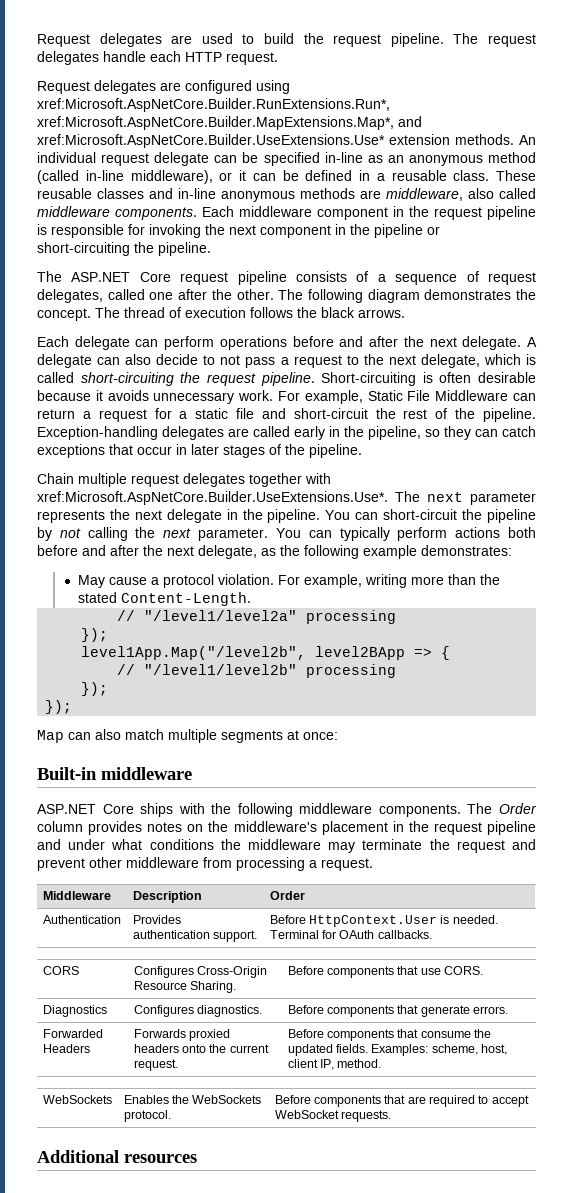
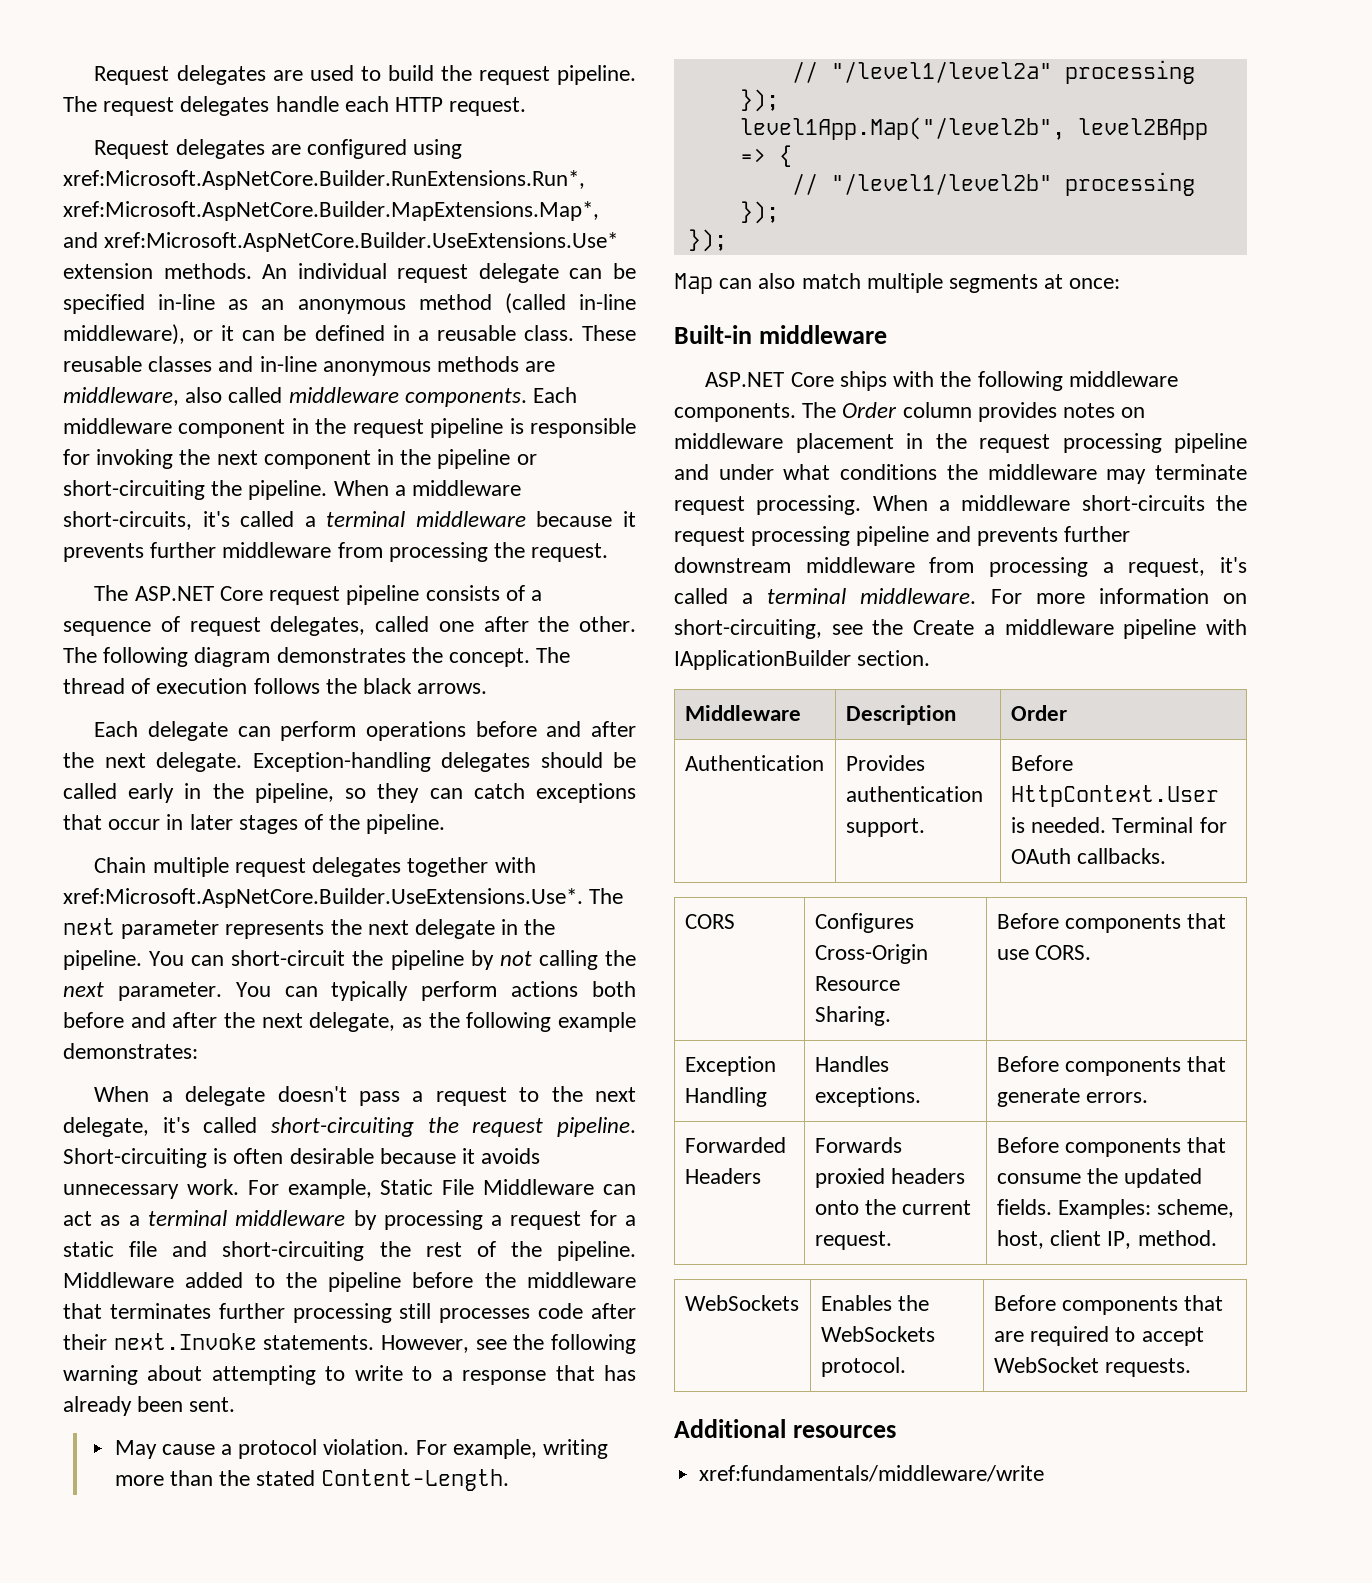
(211, 249) none -> [333,480,522,496] [63,511,636,530] [63,542,609,562] When a middleware short-circuits, it's called a terminal middleware because it prevents further middleware from processing the request.
[527,337,538,347] [37,354,536,368] [37,372,536,386] [37,390,536,404] [37,408,537,422] [37,426,249,440] A delegate can also decide to not pass a request to the next delegate, which is called short-circuiting the request pipeline. Short-circuiting is often desirable because it avoids unnecessary work. For example, Static File Middleware can return a request for a static file and short-circuit the rest of the pipeline. Exception-handling delegates are -> [252,752,636,772] Exception-handling delegates should be
(512, 550) none -> [94,1086,637,1106] [63,1117,636,1137] [63,1148,541,1168] [63,1179,636,1199] [63,1210,636,1230] [63,1241,636,1261] [63,1272,636,1292] [63,1303,636,1323] [63,1333,637,1354] [63,1365,637,1385] [63,1396,236,1416] // When a delegate doesn't pass a request to the next delegate, it's called short-circuiting the request pipeline. Short-circuiting is often desirable because it avoids unnecessary work. For example, Static File Middleware can act as a terminal middleware by processing a request for a static file and short-circuiting the rest of the pipeline. Middleware added to the pipeline before the middleware that terminates further processing still processes code after their next.Invoke statements. However, see the following warning about attempting to write to a response that has already been sent.
[208,821,317,832] the middleware's -> [674,433,783,449] middleware
(482, 828) none -> [1062,433,1162,453] processing
[429,839,536,853] [37,857,373,871] the request and prevent other middleware from processing a request. -> [674,495,1247,515] [674,526,1131,546] [674,557,1247,577] [674,588,1247,604] [674,619,1247,639] [674,650,931,670] request processing. When a middleware short-circuits the request processing pipeline and prevents further downstream middleware from processing a request, it's called a terminal middleware. For more information on short-circuiting, see the Create a middleware pipeline with IApplicationBuilder section.
[42,1005,107,1017] [133,1005,262,1017] Diagnostics | Configures diagnostics. -> [684,1056,776,1076] [684,1087,767,1107] [814,1056,889,1072] [814,1087,921,1107] Exception Handling | Handles exceptions.
(197, 1158) none -> [699,1465,1045,1482] // xref:fundamentals/middleware/write

